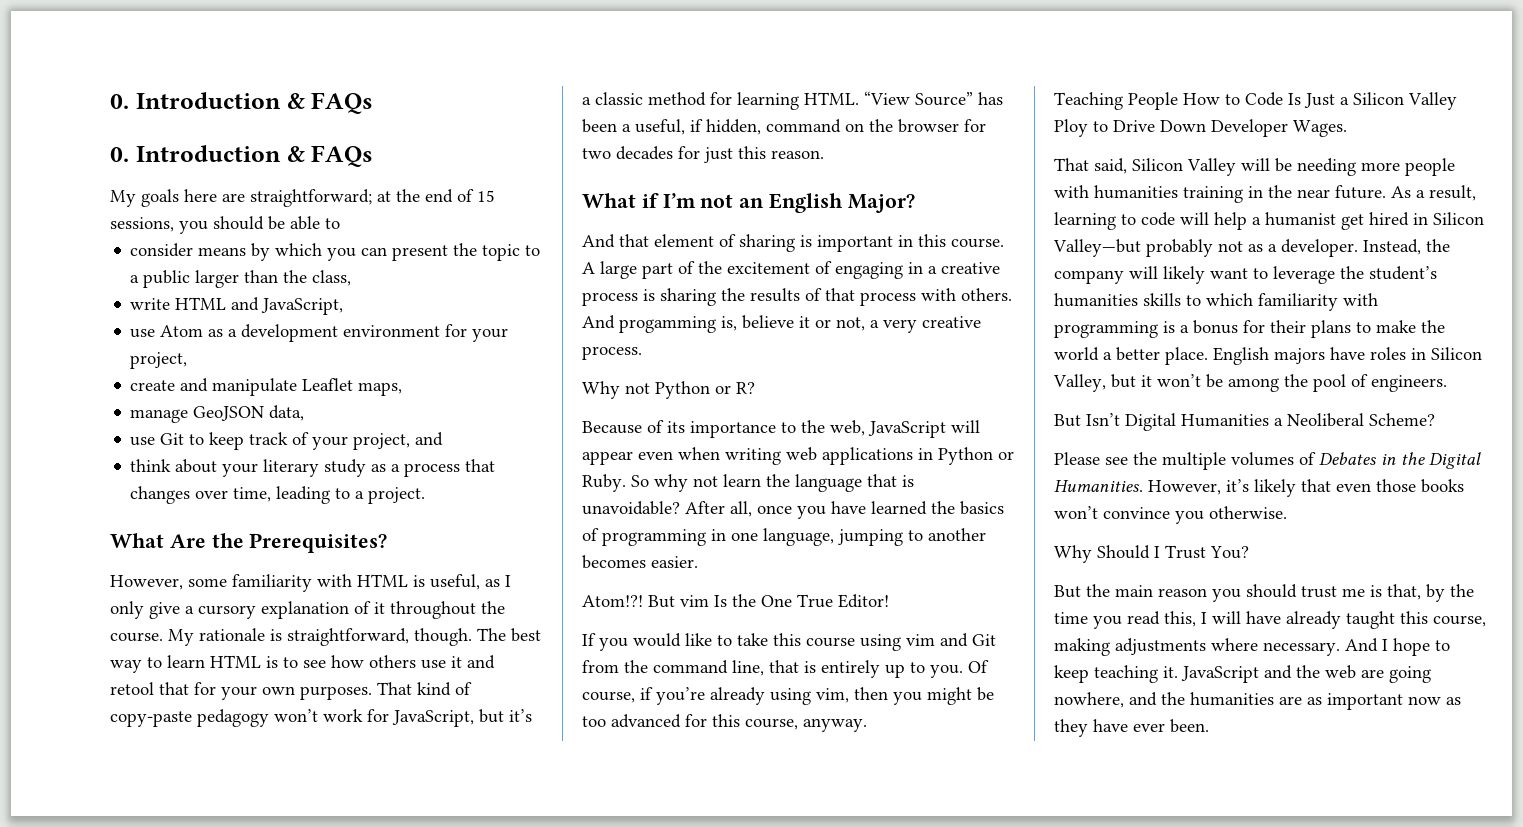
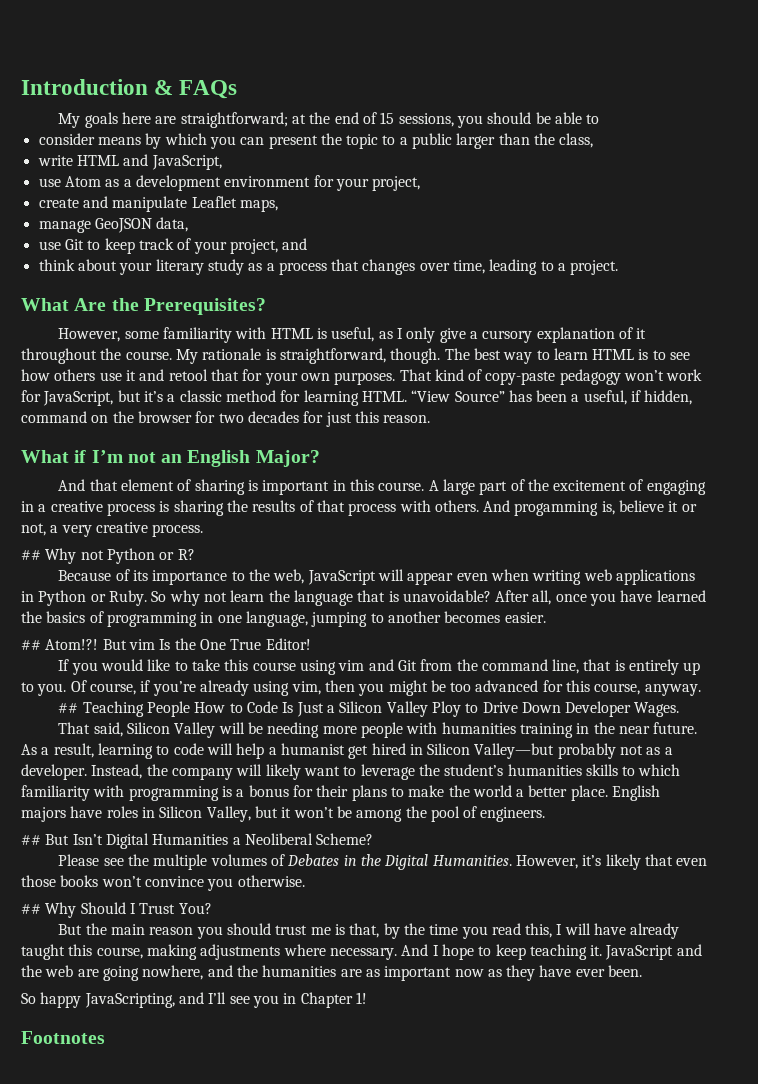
[110,92,374,114] [110,147,129,162] 0. Introduction & FAQs // 0. -> (21, 87) none
(642, 353) none -> [21,550,41,560] ##
(698, 562) none -> [21,640,41,650] ##
(867, 725) none -> [58,703,79,713] ##
(1447, 383) none -> [21,835,41,845] ##
(1287, 512) none -> [21,904,41,914] ##
(1209, 726) none -> [21,992,367,1008] [21,1031,105,1044] // So happy JavaScripting, and I’ll see you in Chapter 1! // Footnotes

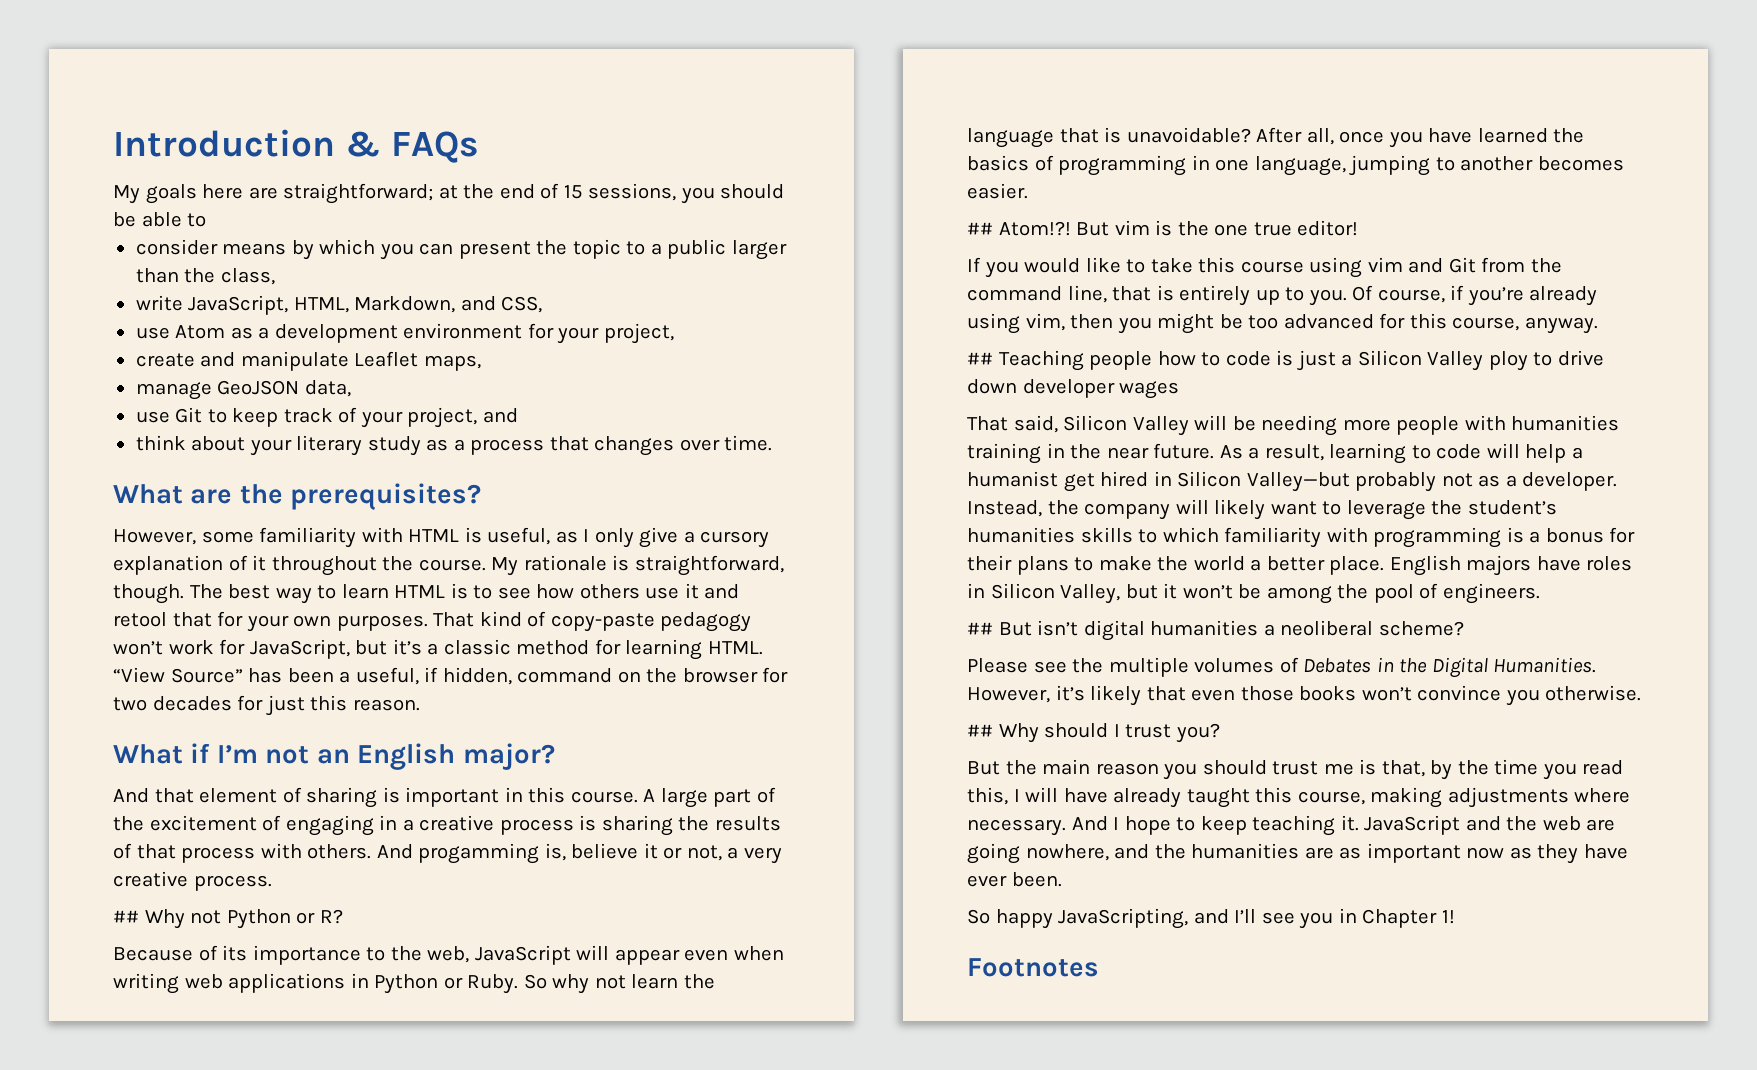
[76,154,222,170] HTML and JavaScript, -> [188,295,543,315] JavaScript, HTML, Markdown, and CSS,
[453,259,619,275] [21,298,266,315] time, leading to a project. // What Are the Prerequisites? -> [724,435,773,451] [113,483,482,510] time. // What are the prerequisites?
[255,450,320,467] Major? -> [462,743,555,770] major?
[159,638,311,650] Is the One True Editor! -> [1155,220,1359,236] is the one true editor!
[147,701,680,717] People How to Code Is Just a Silicon Valley Ploy to Drive Down Developer Wages. -> [1089,350,1604,371] [967,379,1180,399] people how to code is just a Silicon Valley ploy to drive down developer wages
[72,833,374,849] Isn’t Digital Humanities a Neoliberal Scheme? -> [1037,620,1464,641] isn’t digital humanities a neoliberal scheme?
[80,902,212,914] Should I Trust You? -> [1044,723,1220,743] should I trust you?

